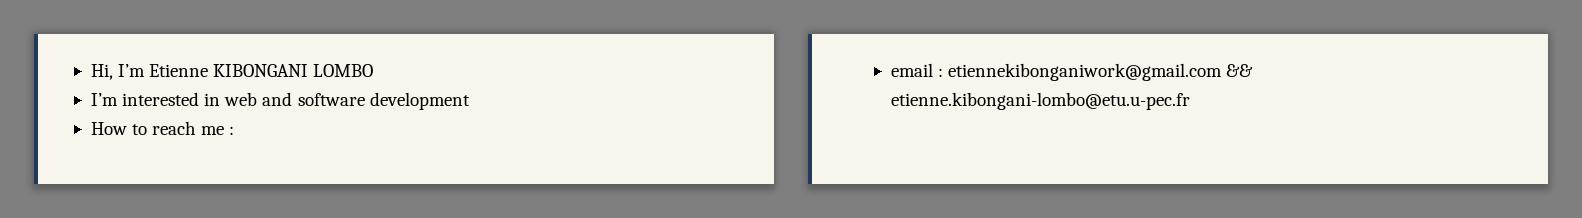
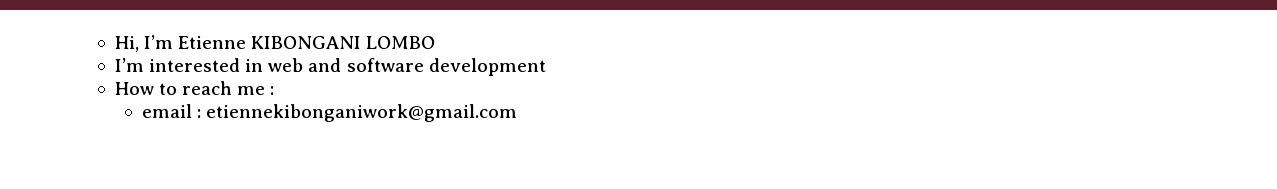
[1226,64,1254,77] [891,92,1191,110] && etienne.kibongani-lombo@etu.u-pec.fr -> (518, 113) none

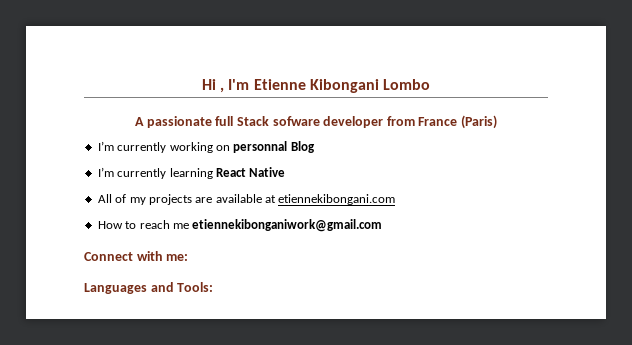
[114,35,436,52] [114,58,546,76] [114,81,275,95] [142,104,518,122] Hi, I’m Etienne KIBONGANI LOMBO // I’m interested in web and software development // How to reach me : // email : etiennekibonganiwork@gmail.com -> [202,79,430,93] [134,115,498,129] [97,141,315,153] [97,167,286,179] [97,194,396,205] [97,219,383,232] [84,251,189,261] [84,282,214,294] Hi , I'm Etienne Kibongani Lombo // A passionate full Stack sofware developer from France (Paris) // I’m currently working on personnal Blog // I’m currently learning React Native // All of my projects are available at etiennekibongani.com // How to reach me etiennekibonganiwork@gmail.com // Connect with me: // Languages and Tools:

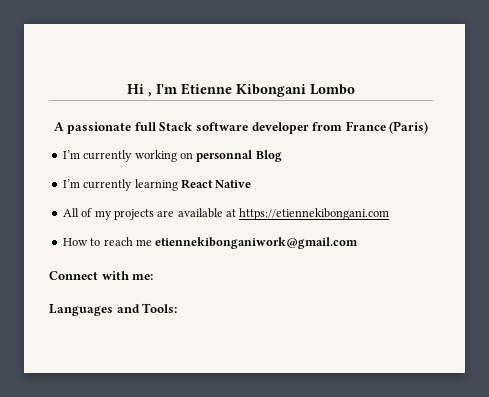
[272,116,320,126] sofware -> [196,122,248,131] software
[278,194,396,205] etiennekibongani.com -> [239,208,390,220] https://etiennekibongani.com

